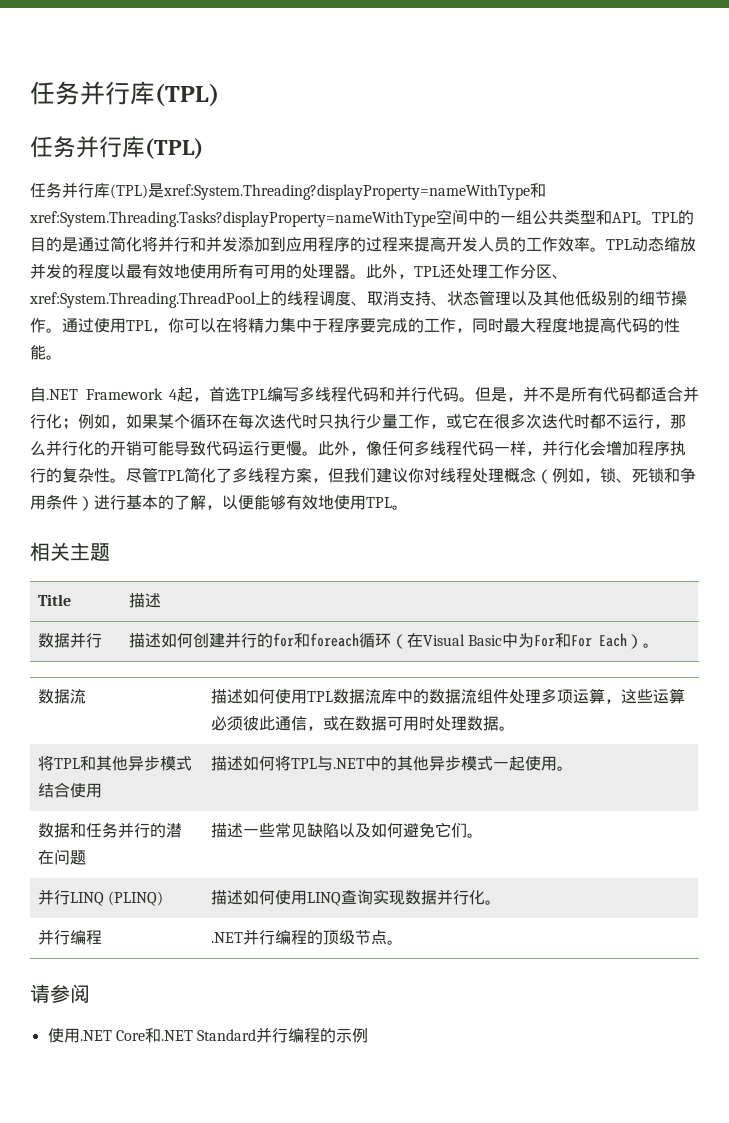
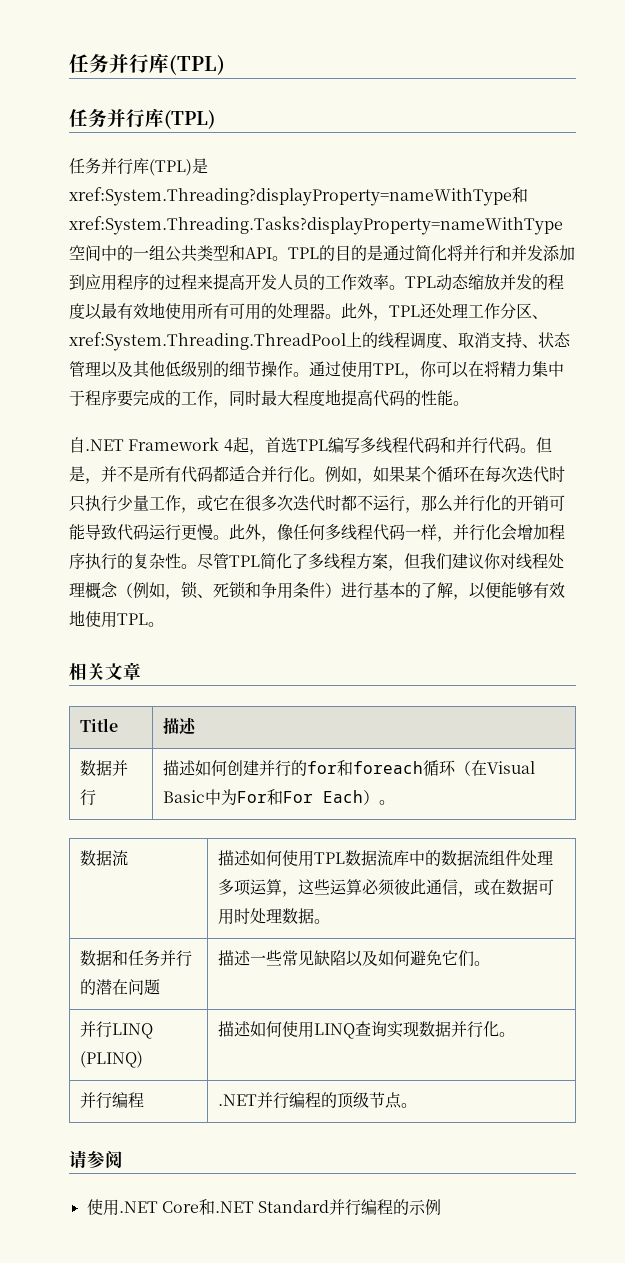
[62,418,78,430] ； -> [309,477,325,482] 。
[70,542,110,561] 主题 -> [105,662,141,680] 文章
[37,755,192,771] [37,782,102,798] [210,755,573,771] // 将TPL和其他异步模式结合使用 | 描述如何将TPL与.NET中的其他异步模式一起使用。 -> (330, 921) none

